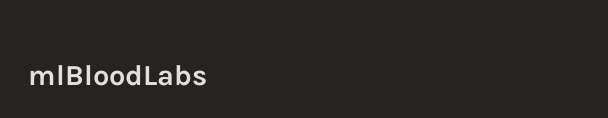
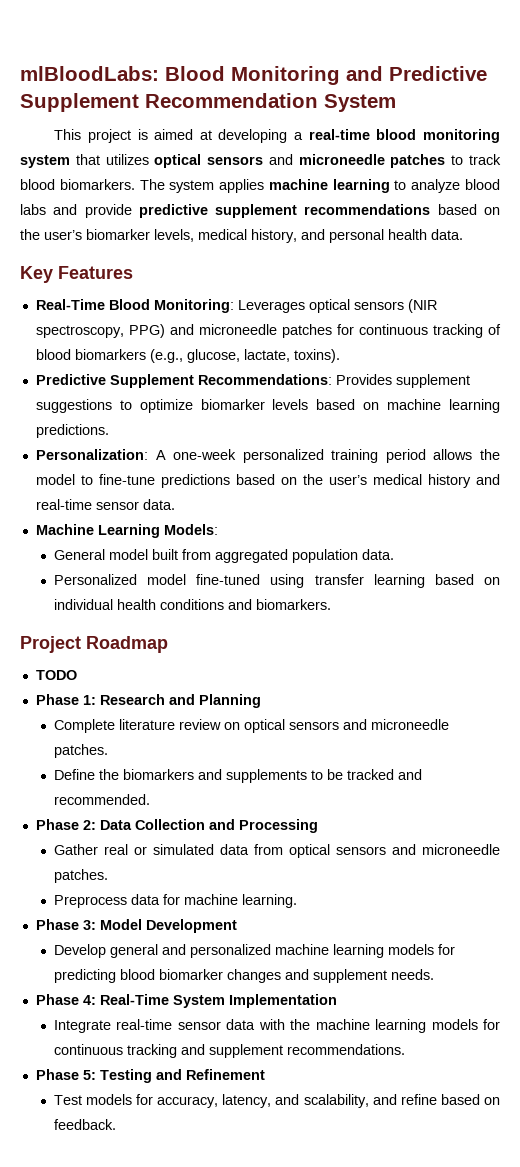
[28,65,207,86] mlBloodLabs -> [20,66,487,85] [20,93,396,112] [54,129,500,143] [20,154,501,168] [20,179,500,193] [20,204,500,218] [20,229,463,243] [20,266,133,283] [35,299,437,313] [35,324,502,338] [35,349,340,363] [35,374,470,388] [35,399,501,413] [35,424,109,438] [35,449,500,463] [35,474,500,488] [35,499,175,510] [35,524,218,538] [53,549,394,563] [53,574,500,588] [53,599,331,610] [20,636,168,653] [35,670,77,680] [35,694,261,708] [53,719,449,733] [53,744,108,758] [53,769,422,783] [53,794,150,805] [35,819,318,833] [53,844,500,858] [53,869,108,883] [53,894,297,908] [35,919,237,933] [53,944,455,958] [53,969,434,983] [35,994,337,1008] [53,1019,500,1033] [53,1044,405,1058] [35,1069,265,1083] [53,1094,500,1108] [53,1119,116,1130] mlBloodLabs: Blood Monitoring and Predictive Supplement Recommendation System // This project is aimed at developing a real-time blood monitoring system that utilizes optical sensors and microneedle patches to track blood biomarkers. The system applies machine learning to analyze blood labs and provide predictive supplement recommendations based on the user’s biomarker levels, medical history, and personal health data. // Key Features // Real-Time Blood Monitoring: Leverages optical sensors (NIR spectroscopy, PPG) and microneedle patches for continuous tracking of blood biomarkers (e.g., glucose, lactate, toxins). // Predictive Supplement Recommendations: Provides supplement suggestions to optimize biomarker levels based on machine learning predictions. // Personalization: A one-week personalized training period allows the model to fine-tune predictions based on the user’s medical history and real-time sensor data. // Machine Learning Models: // General model built from aggregated population data. // Personalized model fine-tuned using transfer learning based on individual health conditions and biomarkers. // Project Roadmap // TODO // Phase 1: Research and Planning // Complete literature review on optical sensors and microneedle patches. // Define the biomarkers and supplements to be tracked and recommended. // Phase 2: Data Collection and Processing // Gather real or simulated data from optical sensors and microneedle patches. // Preprocess data for machine learning. // Phase 3: Model Development // Develop general and personalized machine learning models for predicting blood biomarker changes and supplement needs. // Phase 4: Real-Time System Implementation // Integrate real-time sensor data with the machine learning models for continuous tracking and supplement recommendations. // Phase 5: Testing and Refinement // Test models for accuracy, latency, and scalability, and refine based on feedback.

